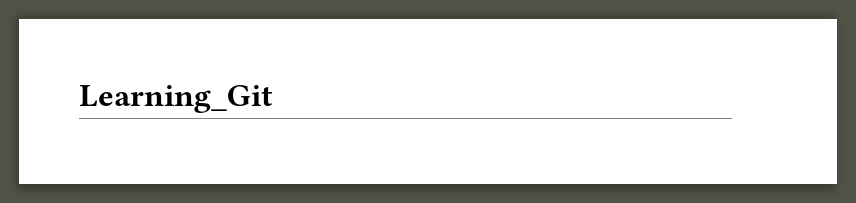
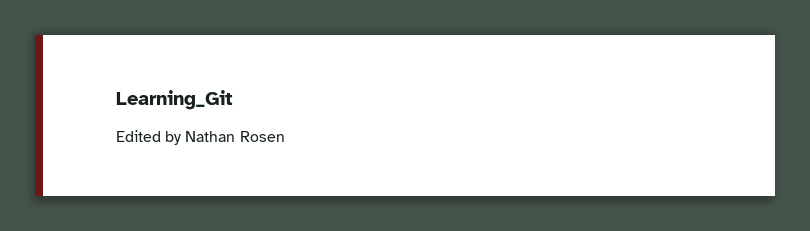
(273, 99) none -> [116,130,285,145] // Edited by Nathan Rosen

